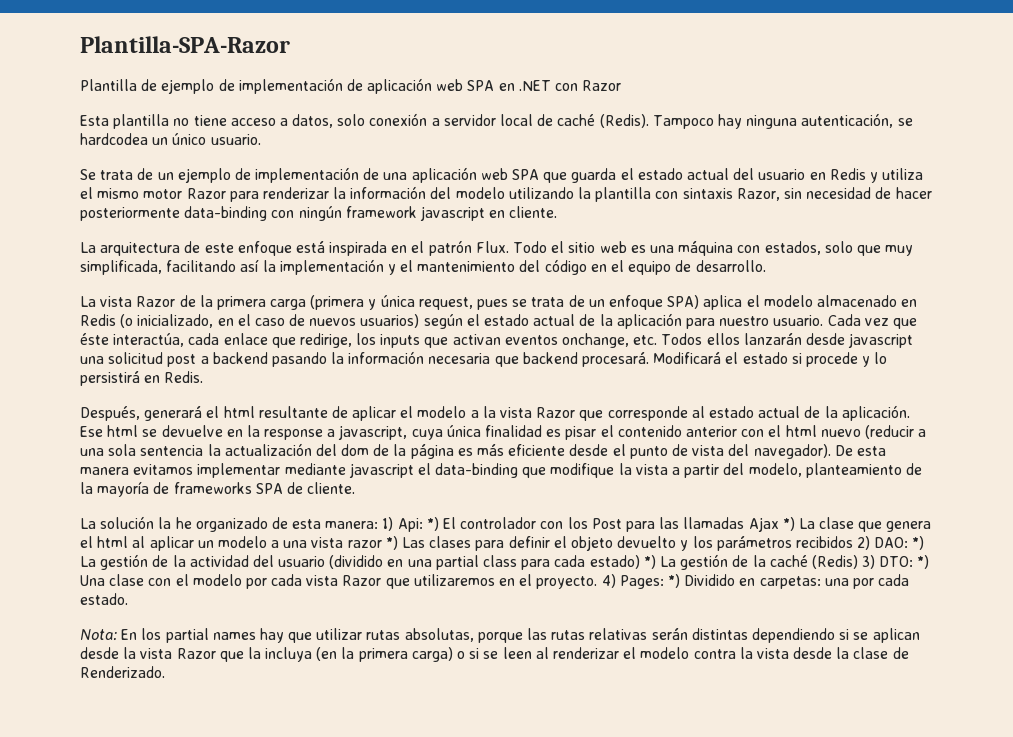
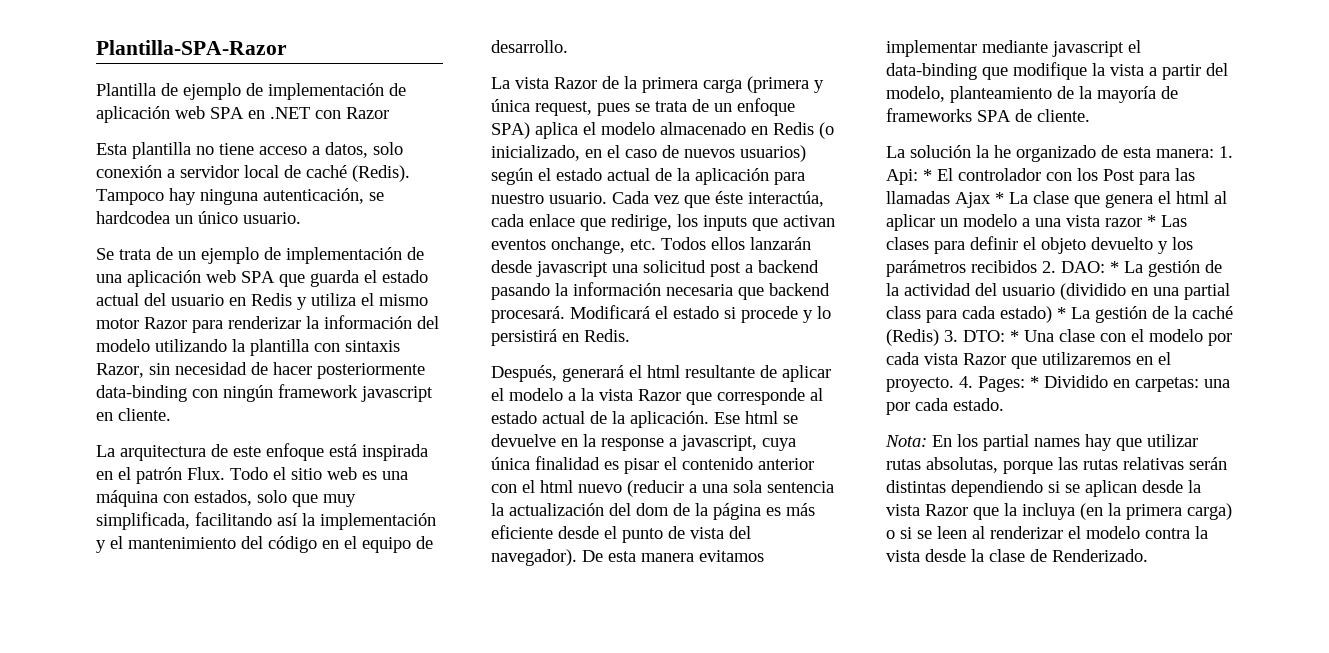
[382,517,439,532] 1) Api: *) -> [1219,146,1233,158] [886,169,932,185] 1. Api: *
[782,517,795,531] *) -> [995,192,1004,204] *
[385,536,398,550] *) -> [1147,215,1156,227] *
[857,536,925,550] 2) DAO: *) -> [1042,261,1119,273] 2. DAO: *
[643,555,656,569] *) -> [1057,307,1066,319] *
[862,555,930,569] 3) DTO: *) -> [944,330,1019,342] 3. DTO: *
[601,574,680,589] 4) Pages: *) -> [959,376,1039,392] 4. Pages: *

